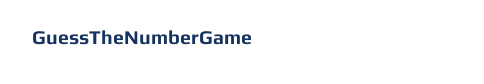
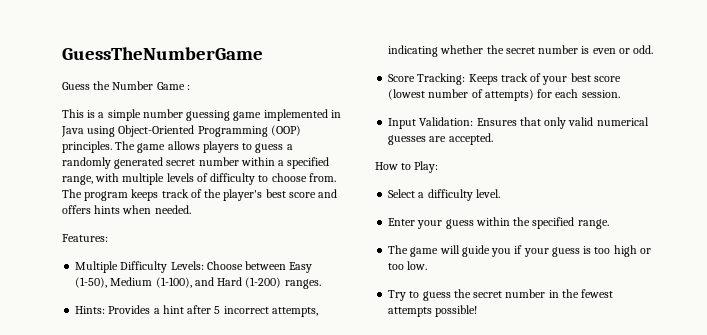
(252, 37) none -> [62,81,190,90] [62,109,341,121] [61,125,301,137] [62,141,293,153] [62,157,330,169] [62,173,336,185] [62,189,338,201] [62,205,191,214] [62,234,108,242] [75,261,313,273] [75,277,321,289] [75,305,318,317] [388,45,654,57] [388,73,621,85] [388,89,620,101] [388,117,649,129] [388,133,493,145] [375,161,439,173] [388,189,500,201] [388,217,609,229] [388,245,651,257] [388,261,428,270] [388,289,614,301] [388,305,478,317] // Guess the Number Game : // This is a simple number guessing game implemented in Java using Object-Oriented Programming (OOP) principles. The game allows players to guess a randomly generated secret number within a specified range, with multiple levels of difficulty to choose from. The program keeps track of the player's best score and offers hints when needed. // Features: // Multiple Difficulty Levels: Choose between Easy (1-50), Medium (1-100), and Hard (1-200) ranges. // Hints: Provides a hint after 5 incorrect attempts, indicating whether the secret number is even or odd. // Score Tracking: Keeps track of your best score (lowest number of attempts) for each session. // Input Validation: Ensures that only valid numerical guesses are accepted. // How to Play: // Select a difficulty level. // Enter your guess within the specified range. // The game will guide you if your guess is too high or too low. // Try to guess the secret number in the fewest attempts possible!

